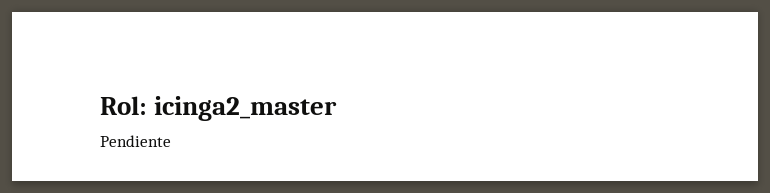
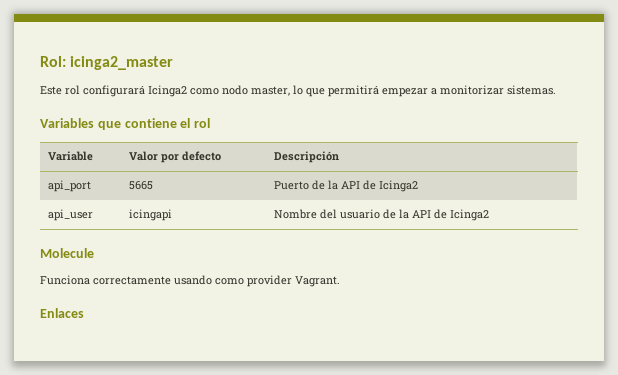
[100,135,171,147] Pendiente -> [40,85,556,97] [40,118,211,130] [48,151,94,161] [129,151,222,163] [274,151,340,163] [48,180,92,192] [129,181,154,190] [274,180,419,192] [48,209,94,221] [129,209,173,221] [274,209,490,221] [40,248,94,258] [40,275,340,287] [40,308,84,318] Este rol configurará Icinga2 como nodo master, lo que permitirá empezar a monitorizar sistemas. // Variables que contiene el rol // Variable | Valor por defecto | Descripción // api_port | 5665 | Puerto de la API de Icinga2 // api_user | icingapi | Nombre del usuario de la API de Icinga2 // Molecule // Funciona correctamente usando como provider Vagrant. // Enlaces

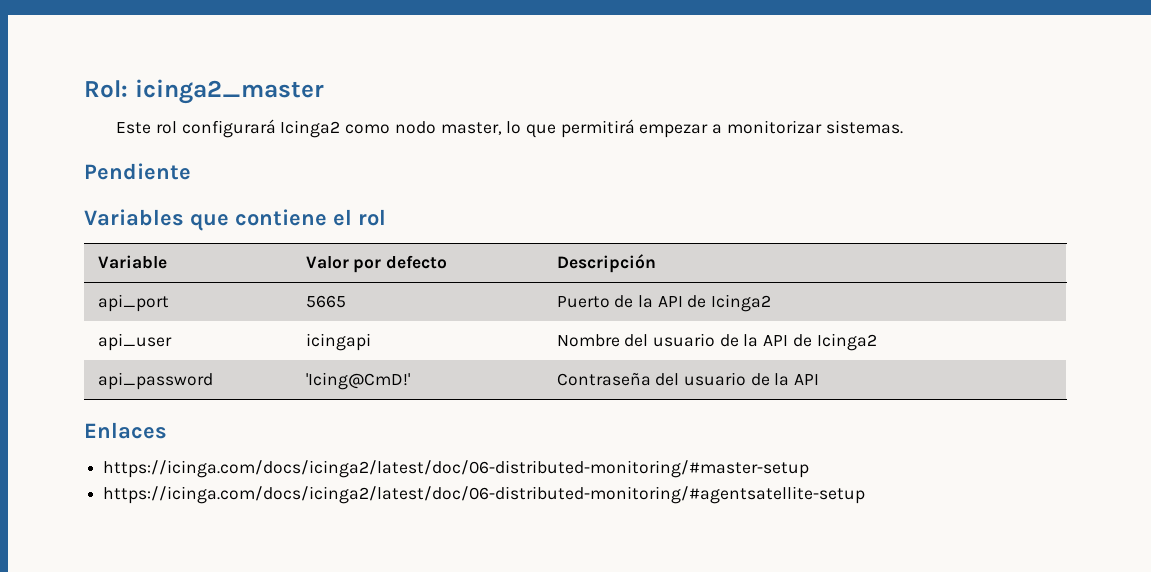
(556, 90) none -> [84,163,191,180] // Pendiente
[40,248,94,258] [40,275,340,287] // Molecule // Funciona correctamente usando como provider Vagrant. -> [97,372,213,390] [305,372,410,390] [556,372,820,386] // api_password | 'Icing@CmD!' | Contraseña del usuario de la API
(84, 313) none -> [103,460,810,478] [103,486,866,504] // https://icinga.com/docs/icinga2/latest/doc/06-distributed-monitoring/#master-setup // https://icinga.com/docs/icinga2/latest/doc/06-distributed-monitoring/#agentsatellite-setup

